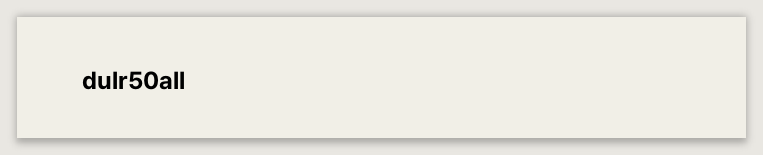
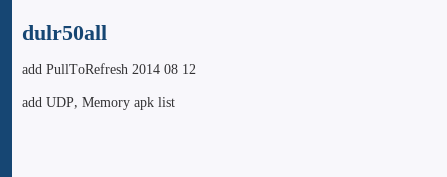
(185, 80) none -> [22,63,196,74] [22,97,175,110] // add PullToRefresh 2014 08 12 // add UDP, Memory apk list

